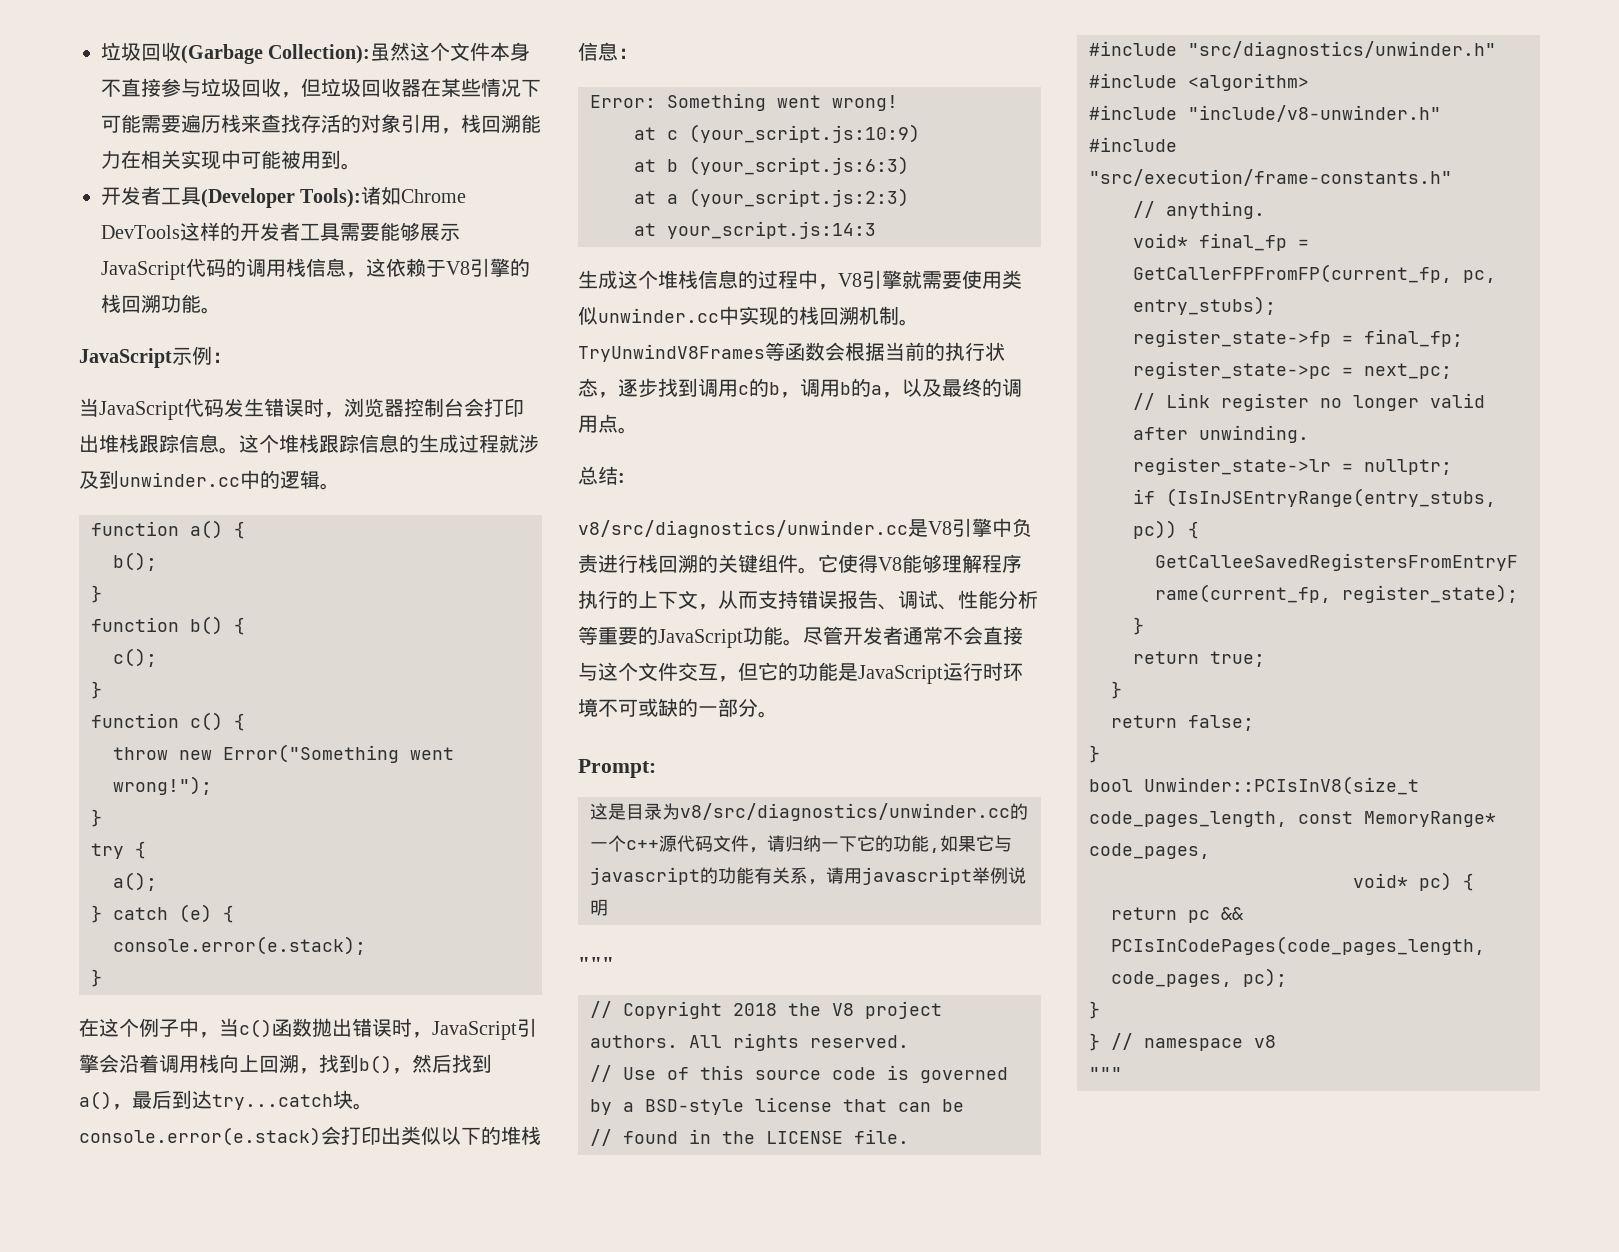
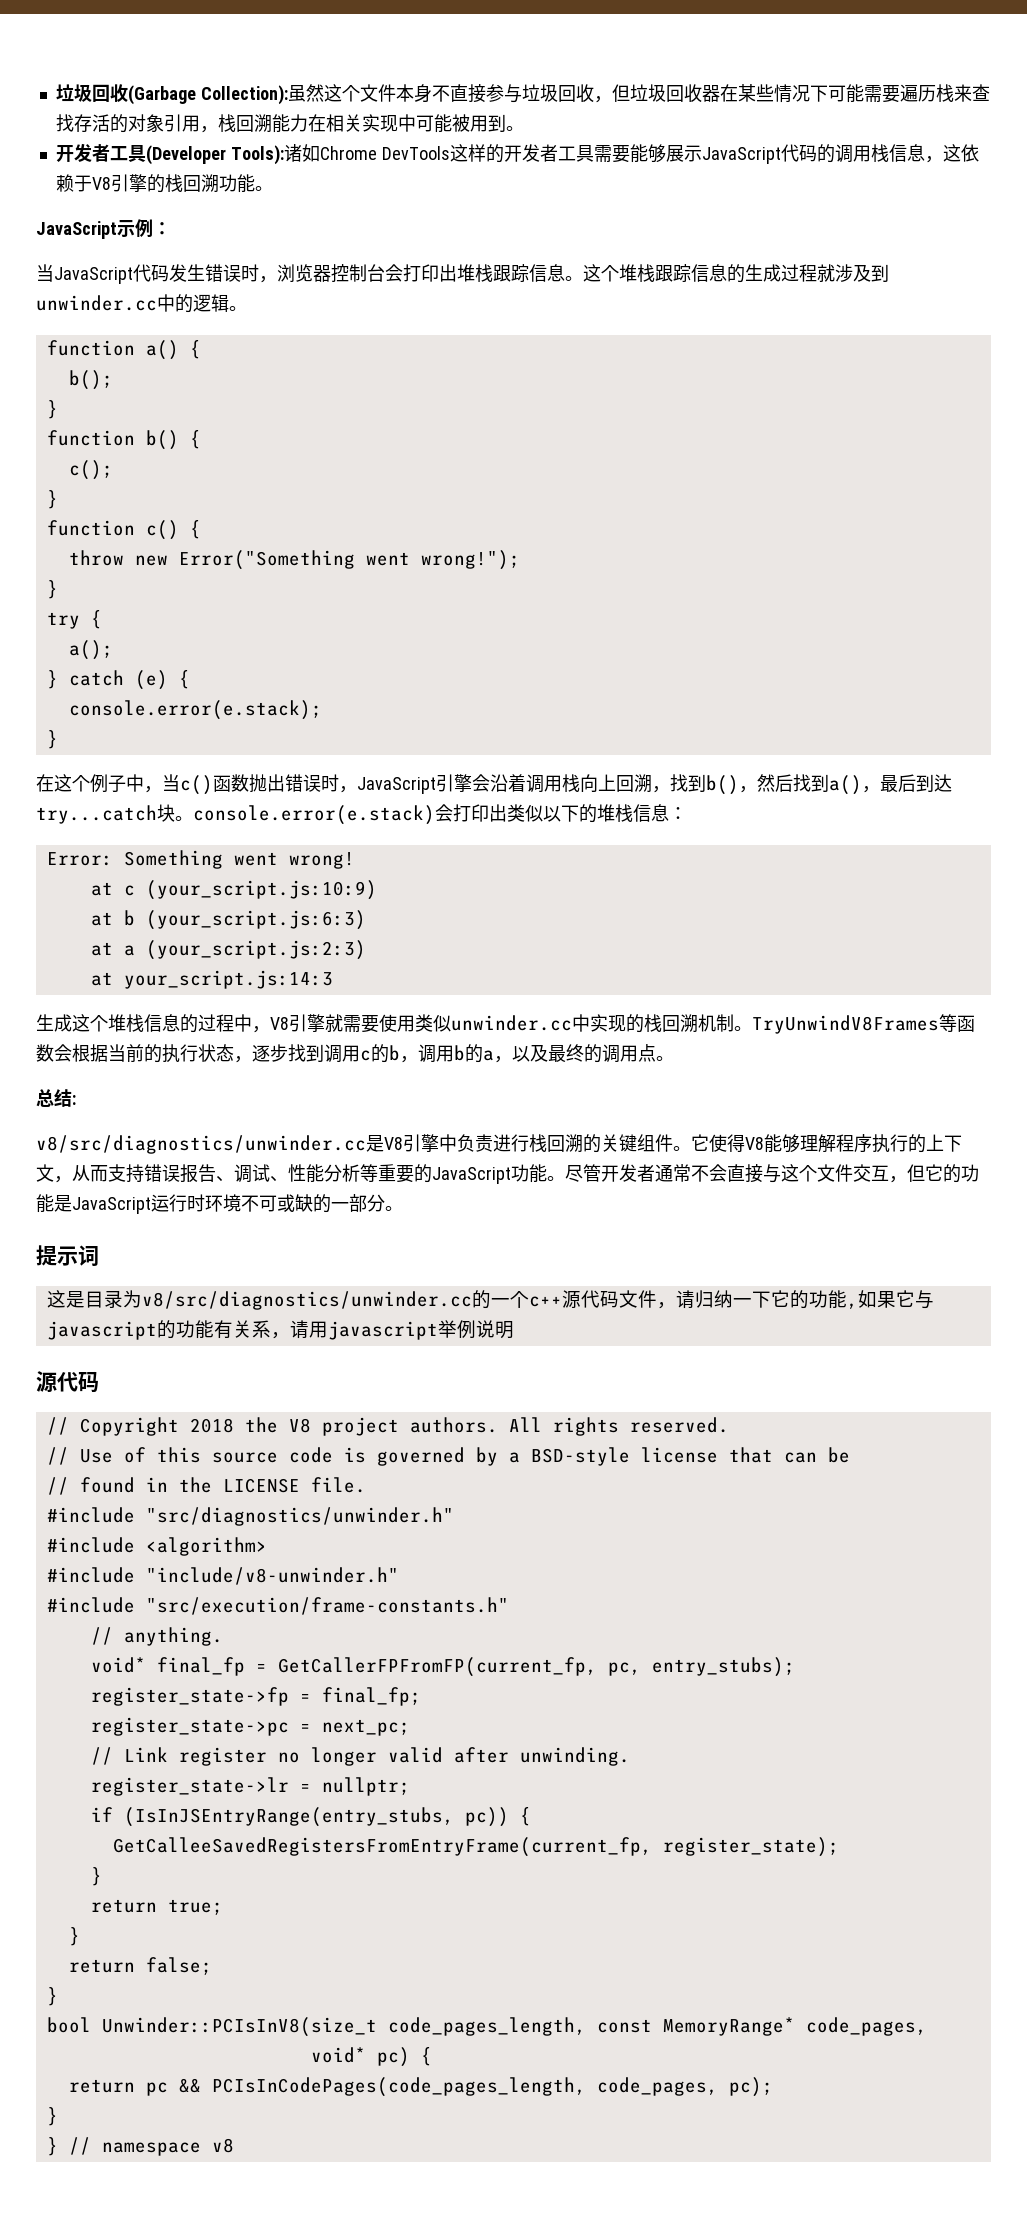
[578,759,656,778] Prompt: -> [36,1245,99,1266] 提示词
[578,957,614,971] """ -> [36,1371,99,1393] 源代码
[1089,1067,1122,1080] // """ -> (234, 2145) none

